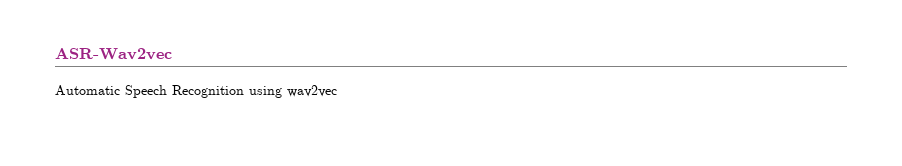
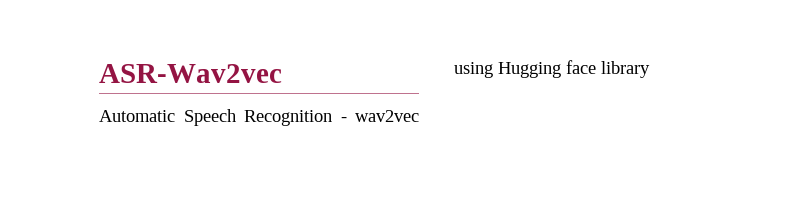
[249,85,337,98] using wav2vec -> [340,110,419,122] [454,60,650,78] - wav2vec using Hugging face library

